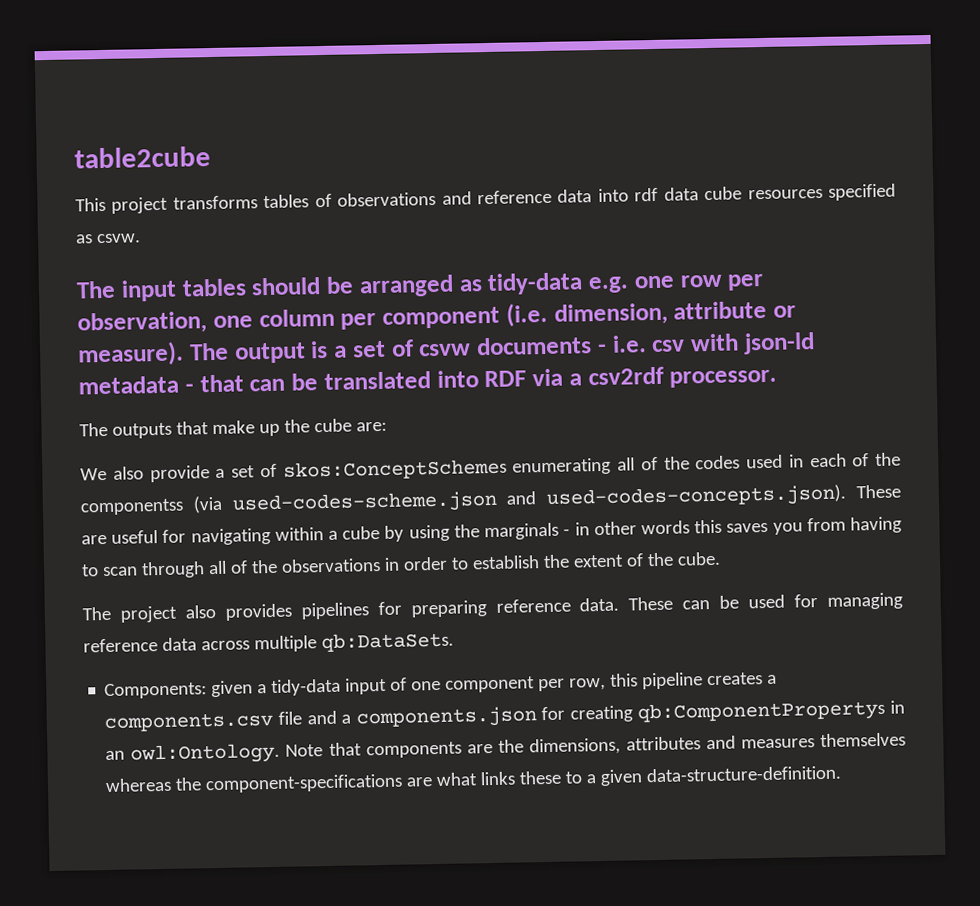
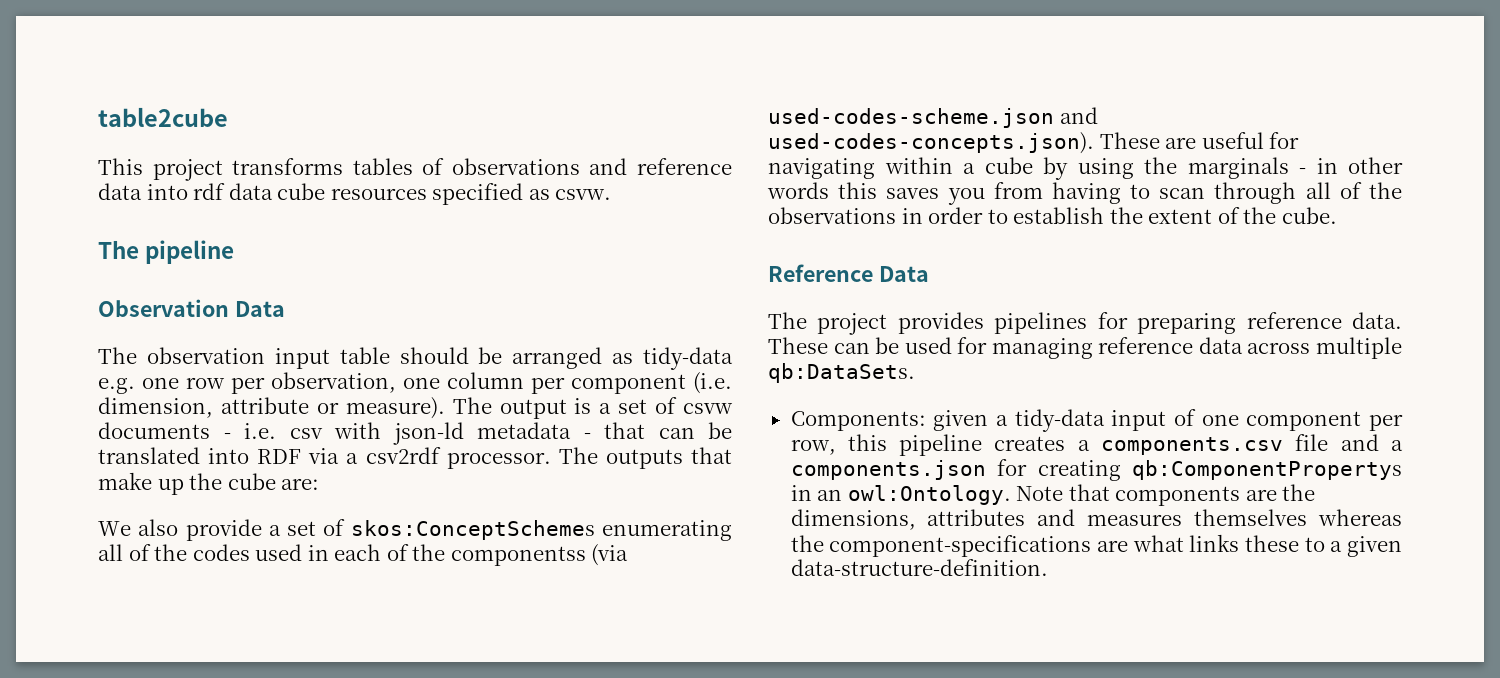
[120,278,247,302] input tables -> [145,240,235,264] [98,299,285,317] [98,347,390,369] pipeline // Observation Data // The observation input table
(778, 378) // -> (551, 460) none
(721, 558) none -> [768,264,929,282] // Reference Data
[184,605,216,619] also -> (888, 324) none

